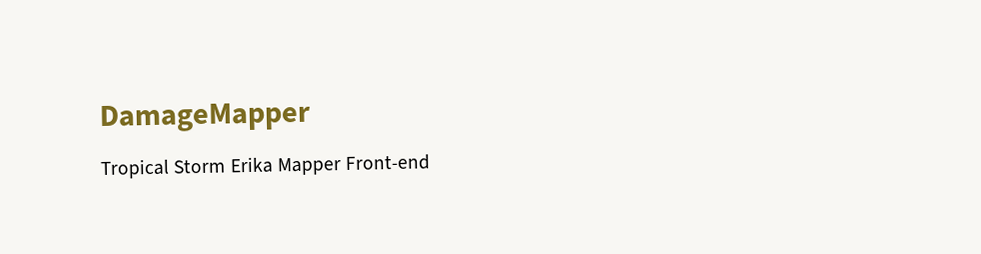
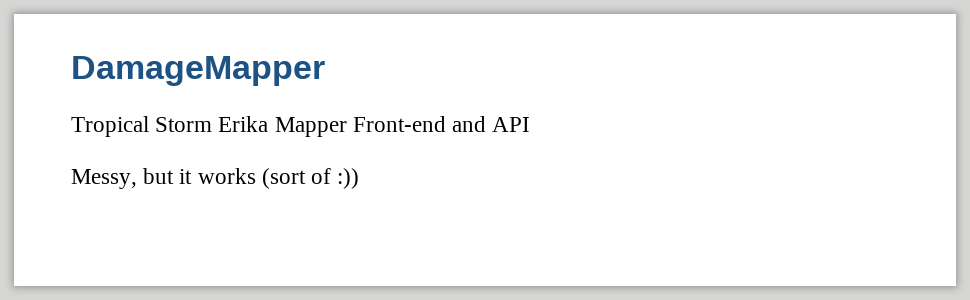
(431, 162) none -> [452,116,531,132] [71,168,360,189] and API // Messy, but it works (sort of :))

